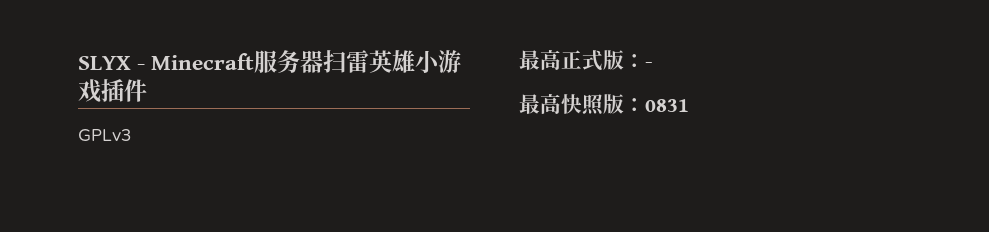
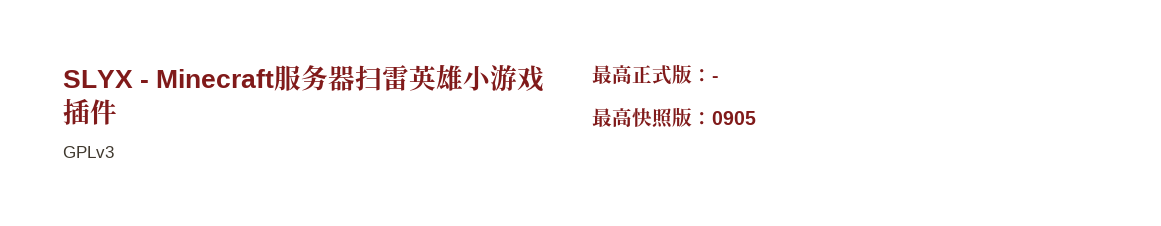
[645,99,689,112] 0831 -> [712,111,756,125] 0905

